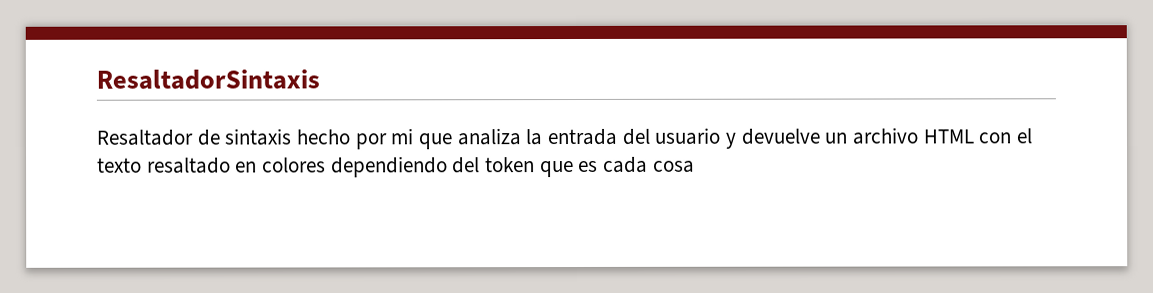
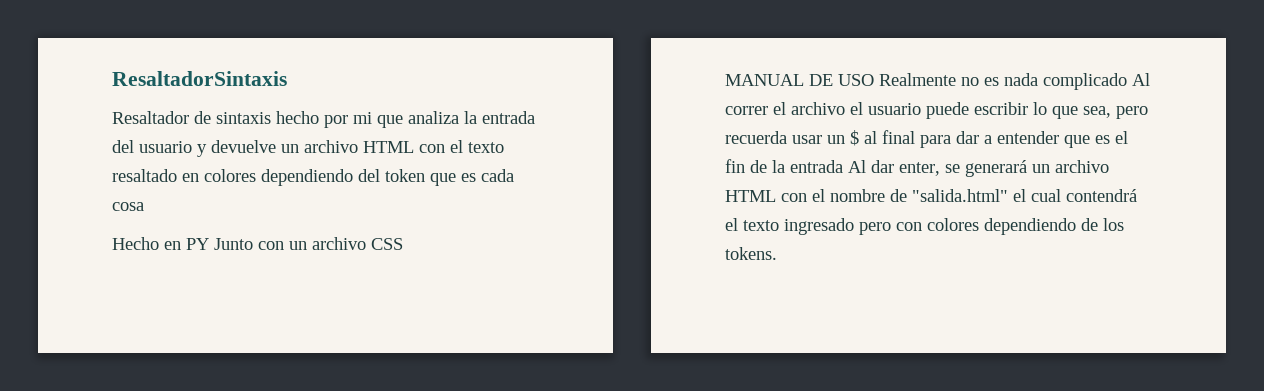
(695, 166) none -> [112,237,403,250] [725,73,1150,90] [725,102,1148,119] [725,130,1128,148] [725,159,1109,177] [725,189,1137,202] [725,218,1124,235] [725,247,777,260] // Hecho en PY Junto con un archivo CSS // MANUAL DE USO Realmente no es nada complicado Al correr el archivo el usuario puede escribir lo que sea, pero recuerda usar un $ al final para dar a entender que es el fin de la entrada Al dar enter, se generará un archivo HTML con el nombre de "salida.html" el cual contendrá el texto ingresado pero con colores dependiendo de los tokens.

